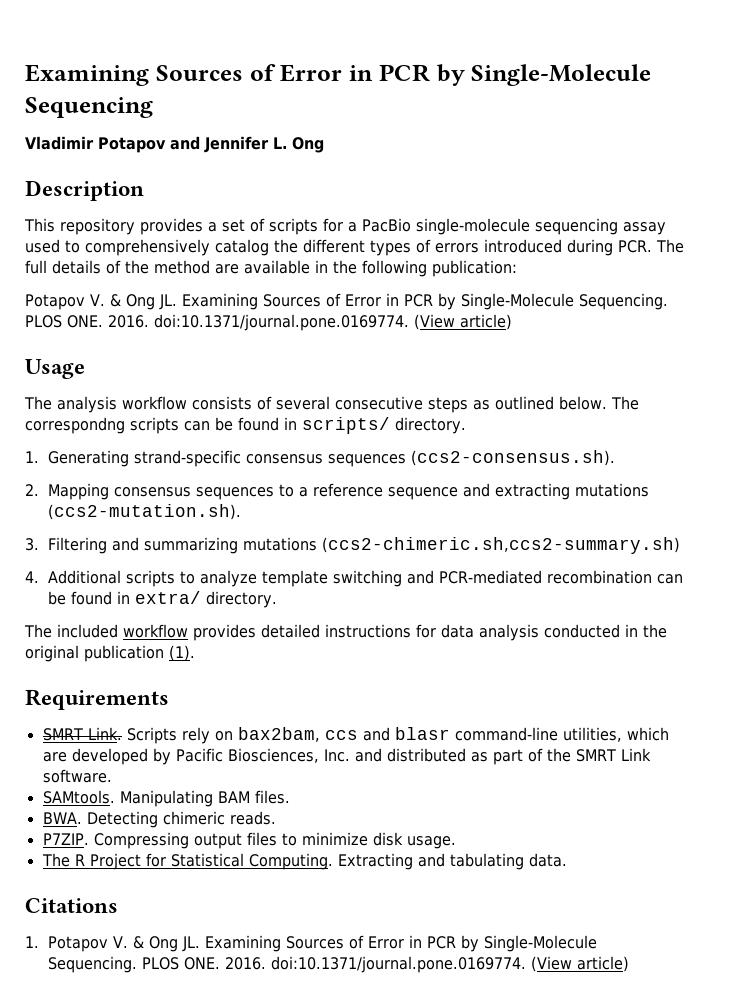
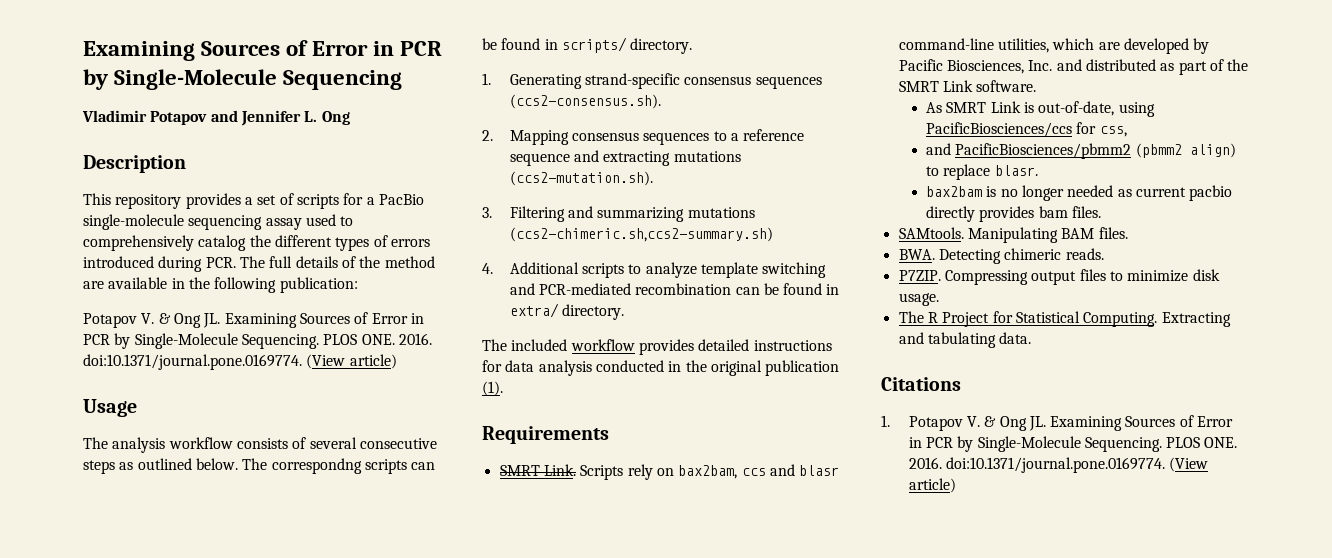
(112, 776) none -> [926,101,1155,117] [926,122,1127,137] [926,143,1236,159] [926,164,1038,180] [926,185,1233,201] [926,206,1102,222] // As SMRT Link is out-of-date, using PacificBiosciences/ccs for css, // and PacificBiosciences/pbmm2 (pbmm2 align) to replace blasr. // bax2bam is no longer needed as current pacbio directly provides bam files.

